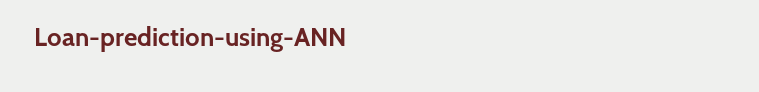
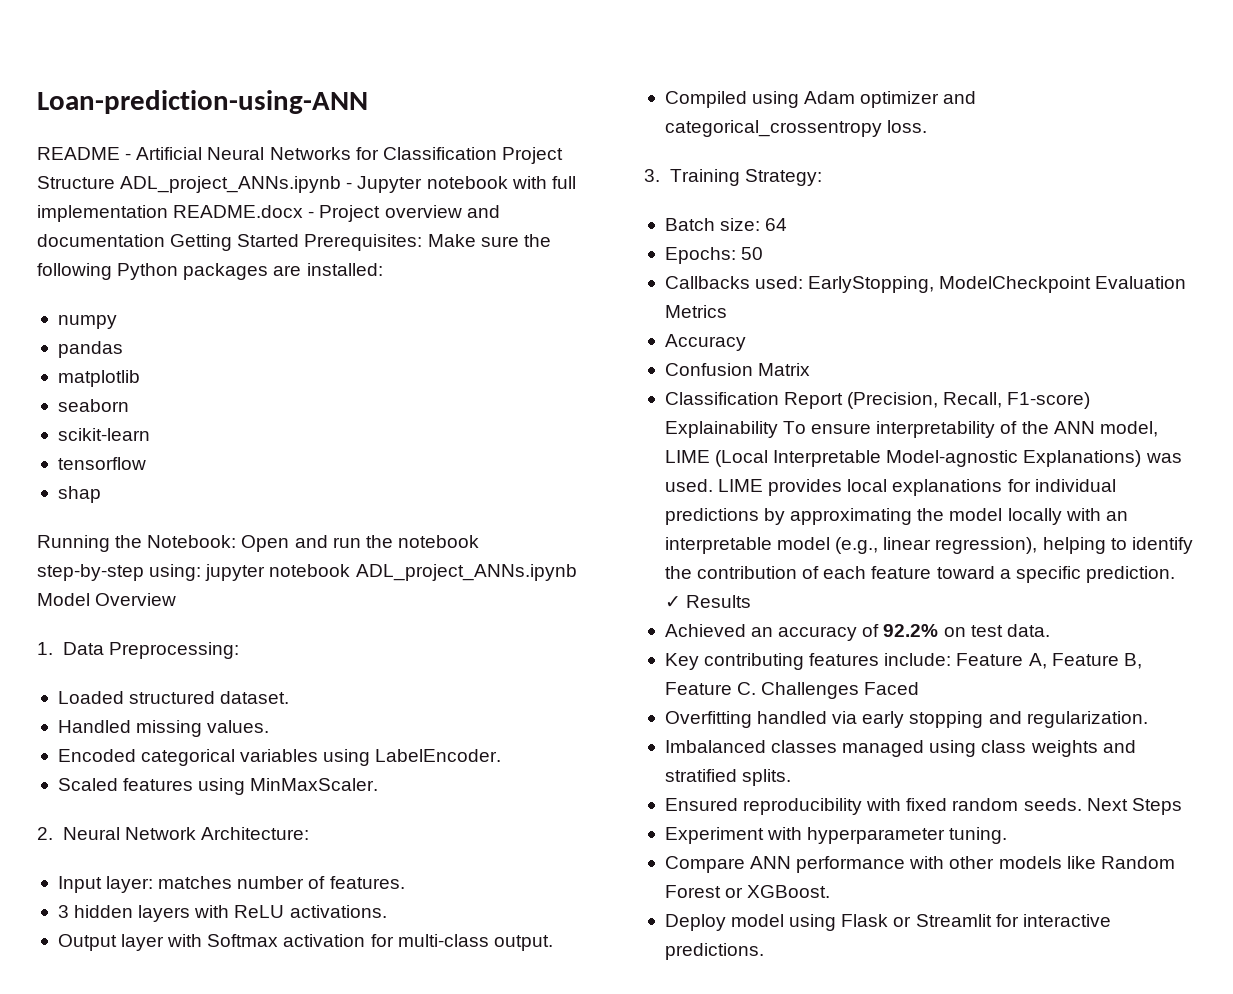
(346, 39) none -> [37,147,563,164] [37,176,576,193] [37,205,500,222] [37,234,551,251] [37,263,383,280] [57,315,117,329] [57,341,123,358] [57,370,140,387] [57,399,129,412] [57,428,150,441] [57,457,146,470] [57,486,101,503] [37,535,479,552] [37,564,577,581] [37,593,177,606] [37,642,239,659] [57,691,290,704] [57,720,270,737] [57,749,502,766] [57,778,379,795] [37,827,309,840] [57,876,405,893] [57,905,387,922] [57,934,553,951] [664,91,977,108] [664,120,928,137] [644,169,822,186] [664,218,788,231] [664,247,764,264] [664,276,1187,293] [664,305,727,318] [664,334,746,351] [664,363,811,376] [664,392,1091,409] [664,421,1158,438] [664,450,1182,467] [664,479,1116,496] [664,508,1128,525] [664,537,1193,554] [664,566,1175,583] [664,595,752,608] [664,624,1050,641] [664,653,1142,670] [664,682,920,699] [664,711,1148,728] [664,740,1136,757] [664,769,792,786] [664,798,1182,815] [664,827,1008,844] [664,856,1175,873] [664,885,831,898] [664,914,1111,931] [664,943,764,960] // README - Artificial Neural Networks for Classification Project Structure ADL_project_ANNs.ipynb - Jupyter notebook with full implementation README.docx - Project overview and documentation Getting Started Prerequisites: Make sure the following Python packages are installed: // numpy // pandas // matplotlib // seaborn // scikit-learn // tensorflow // shap // Running the Notebook: Open and run the notebook step-by-step using: jupyter notebook ADL_project_ANNs.ipynb Model Overview // 1. Data Preprocessing: // Loaded structured dataset. // Handled missing values. // Encoded categorical variables using LabelEncoder. // Scaled features using MinMaxScaler. // 2. Neural Network Architecture: // Input layer: matches number of features. // 3 hidden layers with ReLU activations. // Output layer with Softmax activation for multi-class output. // Compiled using Adam optimizer and categorical_crossentropy loss. // 3. Training Strategy: // Batch size: 64 // Epochs: 50 // Callbacks used: EarlyStopping, ModelCheckpoint Evaluation Metrics // Accuracy // Confusion Matrix // Classification Report (Precision, Recall, F1-score) Explainability To ensure interpretability of the ANN model, LIME (Local Interpretable Model-agnostic Explanations) was used. LIME provides local explanations for individual predictions by approximating the model locally with an interpretable model (e.g., linear regression), helping to identify the contribution of each feature toward a specific prediction. ✓ Results // Achieved an accuracy of 92.2% on test data. // Key contributing features include: Feature A, Feature B, Feature C. Challenges Faced // Overfitting handled via early stopping and regularization. // Imbalanced classes managed using class weights and stratified splits. // Ensured reproducibility with fixed random seeds. Next Steps // Experiment with hyperparameter tuning. // Compare ANN performance with other models like Random Forest or XGBoost. // Deploy model using Flask or Streamlit for interactive predictions.

